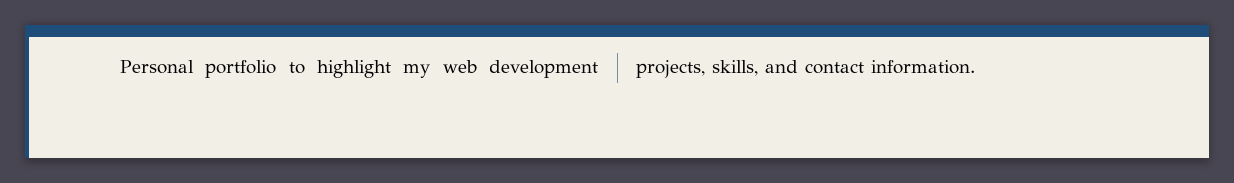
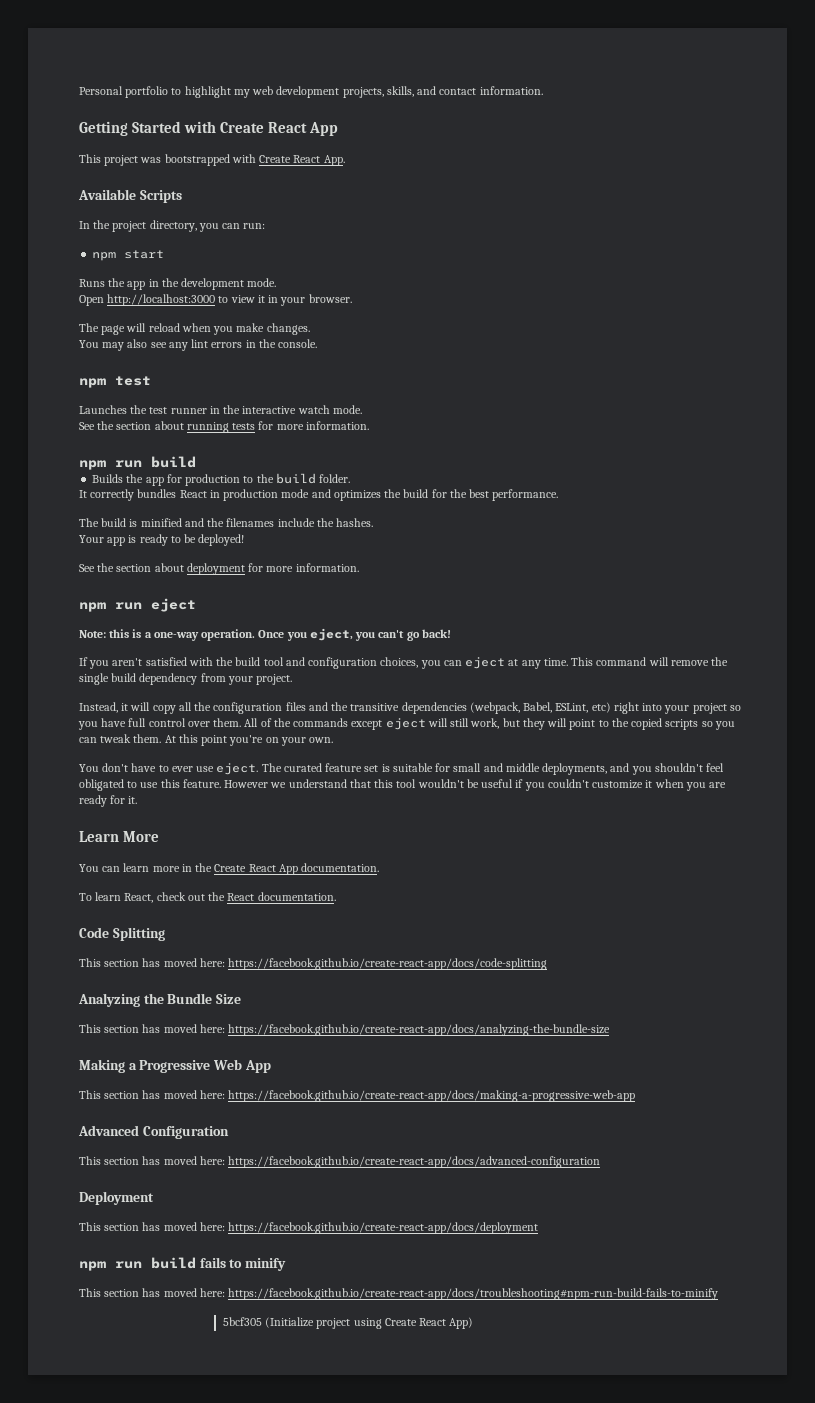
(975, 67) none -> [79,121,339,136] [79,154,345,166] [78,189,182,203] [79,220,266,232] [92,250,165,261] [79,278,277,290] [79,294,352,306] [79,323,310,335] [79,339,318,351] [79,376,151,388] [79,405,362,414] [79,421,369,433] [79,456,196,470] [92,473,351,486] [79,489,559,501] [79,518,374,527] [79,534,245,546] [79,563,359,575] [79,598,196,612] [79,628,451,641] [79,657,729,669] [79,673,293,685] [79,702,741,714] [78,718,735,730] [79,734,334,746] [79,763,725,775] [79,779,727,791] [79,795,138,807] [79,831,160,842] [79,863,380,875] [79,892,336,903] [79,927,165,941] [79,958,548,970] [78,993,241,1007] [79,1024,611,1036] [79,1059,271,1073] [79,1090,636,1102] [78,1125,229,1139] [79,1156,601,1168] [79,1191,154,1205] [79,1222,539,1234] [79,1257,286,1271] [79,1288,719,1300] [222,1317,474,1329] // Getting Started with Create React App // This project was bootstrapped with Create React App. // Available Scripts // In the project directory, you can run: // npm start // Runs the app in the development mode. // Open http://localhost:3000 to view it in your browser. // The page will reload when you make changes. // You may also see any lint errors in the console. // npm test // Launches the test runner in the interactive watch mode. // See the section about running tests for more information. // npm run build // Builds the app for production to the build folder. // It correctly bundles React in production mode and optimizes the build for the best performance. // The build is minified and the filenames include the hashes. // Your app is ready to be deployed! // See the section about deployment for more information. // npm run eject // Note: this is a one-way operation. Once you eject, you can't go back! // If you aren't satisfied with the build tool and configuration choices, you can eject at any time. This command will remove the single build dependency from your project. // Instead, it will copy all the configuration files and the transitive dependencies (webpack, Babel, ESLint, etc) right into your project so you have full control over them. All of the commands except eject will still work, but they will point to the copied scripts so you can tweak them. At this point you're on your own. // You don't have to ever use eject. The curated feature set is suitable for small and middle deployments, and you shouldn't feel obligated to use this feature. However we understand that this tool wouldn't be useful if you couldn't customize it when you are ready for it. // Learn More // You can learn more in the Create React App documentation. // To learn React, check out the React documentation. // Code Splitting // This section has moved here: https://facebook.github.io/create-react-app/docs/code-splitting // Analyzing the Bundle Size // This section has moved here: https://facebook.github.io/create-react-app/docs/analyzing-the-bundle-size // Making a Progressive Web App // This section has moved here: https://facebook.github.io/create-react-app/docs/making-a-progressive-web-app // Advanced Configuration // This section has moved here: https://facebook.github.io/create-react-app/docs/advanced-configuration // Deployment // This section has moved here: https://facebook.github.io/create-react-app/docs/deployment // npm run build fails to minify // This section has moved here: https://facebook.github.io/create-react-app/docs/troubleshooting#npm-run-build-fails-to-minify // 5bcf305 (Initialize project using Create React App)

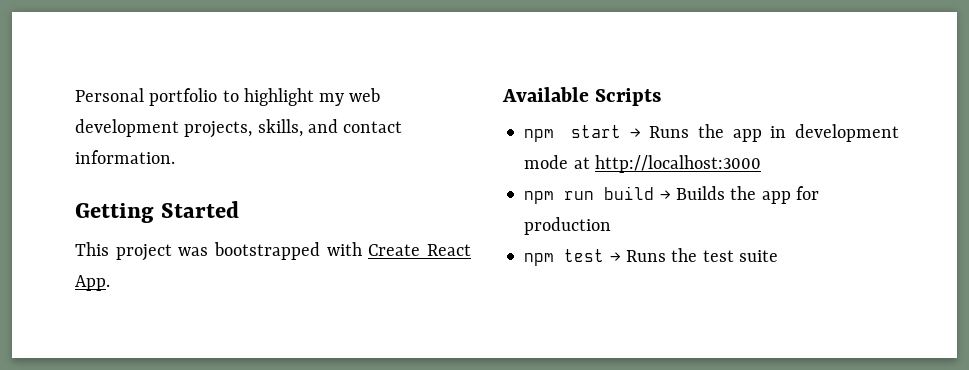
[184,121,339,136] with Create React App -> (240, 209) none
[79,220,266,232] // In the project directory, you can run: -> (662, 97) none
(165, 254) // -> [629,128,641,138] →
[161,278,277,290] [79,294,352,306] [79,323,310,335] [79,339,318,351] [79,376,151,388] [79,405,362,414] [79,421,369,433] [79,456,196,470] the development mode. // Open http://localhost:3000 to view it in your browser. // The page will reload when you make changes. // You may also see any lint errors in the console. // npm test // Launches the test runner in the interactive watch mode. // See the section about running tests for more information. // npm run build // -> [795,124,899,142] [524,155,761,173] [524,186,671,204] development mode at http://localhost:3000 // npm run build →
[243,473,351,484] [79,489,559,501] [79,518,374,527] [79,534,245,546] [79,563,359,575] [79,598,196,612] [79,628,451,641] [79,657,729,669] [79,673,293,685] [79,702,741,714] [78,718,735,730] [79,734,334,746] [79,763,725,775] [79,779,727,791] [79,795,138,807] [79,831,160,842] [79,863,380,875] [79,892,336,903] [79,927,165,941] [79,958,548,970] [78,993,241,1007] [79,1024,611,1036] [79,1059,271,1073] [79,1090,636,1102] [78,1125,229,1139] [79,1156,601,1168] [79,1191,154,1205] [79,1222,539,1234] [79,1257,286,1271] [79,1288,719,1300] [222,1317,474,1329] to the build folder. // It correctly bundles React in production mode and optimizes the build for the best performance. // The build is minified and the filenames include the hashes. // Your app is ready to be deployed! // See the section about deployment for more information. // npm run eject // Note: this is a one-way operation. Once you eject, you can't go back! // If you aren't satisfied with the build tool and configuration choices, you can eject at any time. This command will remove the single build dependency from your project. // Instead, it will copy all the configuration files and the transitive dependencies (webpack, Babel, ESLint, etc) right into your project so you have full control over them. All of the commands except eject will still work, but they will point to the copied scripts so you can tweak them. At this point you're on your own. // You don't have to ever use eject. The curated feature set is suitable for small and middle deployments, and you shouldn't feel obligated to use this feature. However we understand that this tool wouldn't be useful if you couldn't customize it when you are ready for it. // Learn More // You can learn more in the Create React App documentation. // To learn React, check out the React documentation. // Code Splitting // This section has moved here: https://facebook.github.io/create-react-app/docs/code-splitting // Analyzing the Bundle Size // This section has moved here: https://facebook.github.io/create-react-app/docs/analyzing-the-bundle-size // Making a Progressive Web App // This section has moved here: https://facebook.github.io/create-react-app/docs/making-a-progressive-web-app // Advanced Configuration // This section has moved here: https://facebook.github.io/create-react-app/docs/advanced-configuration // Deployment // This section has moved here: https://facebook.github.io/create-react-app/docs/deployment // npm run build fails to minify // This section has moved here: https://facebook.github.io/create-react-app/docs/troubleshooting#npm-run-build-fails-to-minify // 5bcf305 (Initialize project using Create React App) -> [524,248,778,266] // npm test → Runs the test suite

